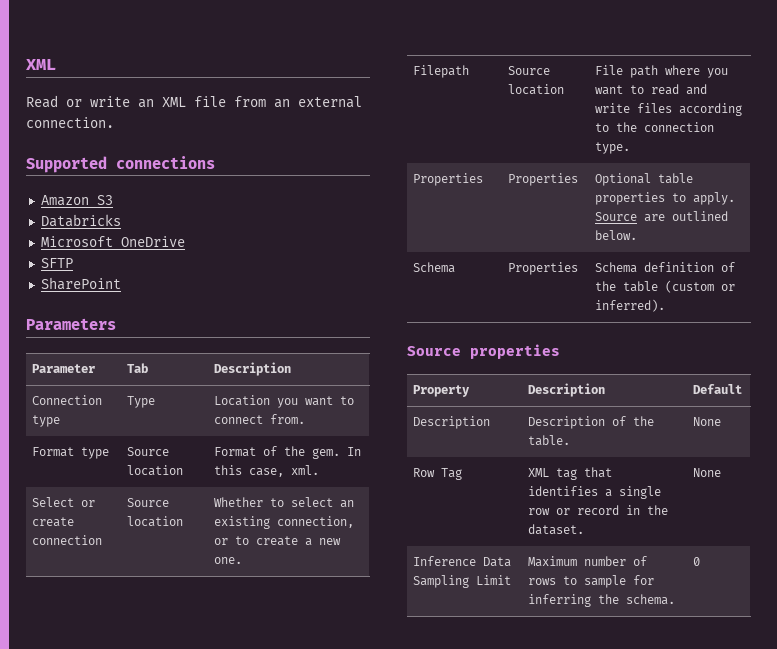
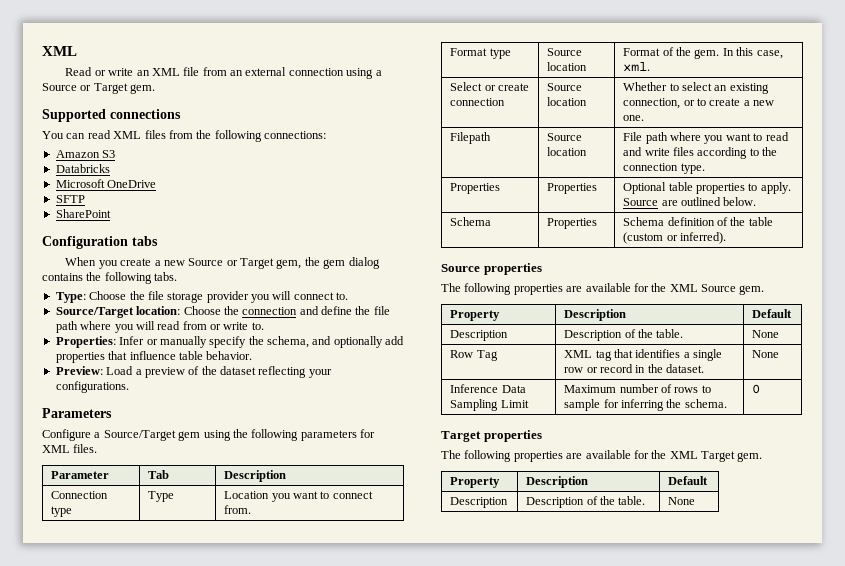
[26,117,114,128] [26,156,215,173] connection. // Supported connections -> [288,68,382,79] [42,83,156,94] [42,109,181,122] [42,130,326,142] connection using a Source or Target gem. // Supported connections // You can read XML files from the following connections:
[26,318,116,330] Parameters -> [42,236,158,249] [65,257,380,269] [42,272,178,284] [55,291,349,303] [55,306,390,318] [55,321,264,333] [55,336,405,348] [55,351,253,363] [55,366,332,378] [55,381,129,393] [42,408,112,418] [42,429,375,441] [42,444,98,453] Configuration tabs // When you create a new Source or Target gem, the gem dialog contains the following tabs. // Type: Choose the file storage provider you will connect to. // Source/Target location: Choose the connection and define the file path where you will read from or write to. // Properties: Infer or manually specify the schema, and optionally add properties that influence table behavior. // Preview: Load a preview of the dataset reflecting your configurations. // Parameters // Configure a Source/Target gem using the following parameters for XML files.
(560, 351) none -> [441,283,765,295] // The following properties are available for the XML Source gem.
(701, 561) none -> [441,430,542,442] [441,450,763,462] [450,477,501,488] [526,476,589,488] [668,476,709,485] [450,497,509,508] [526,496,646,508] [668,497,696,505] // Target properties // The following properties are available for the XML Target gem. // Property | Description | Default // Description | Description of the table. | None

